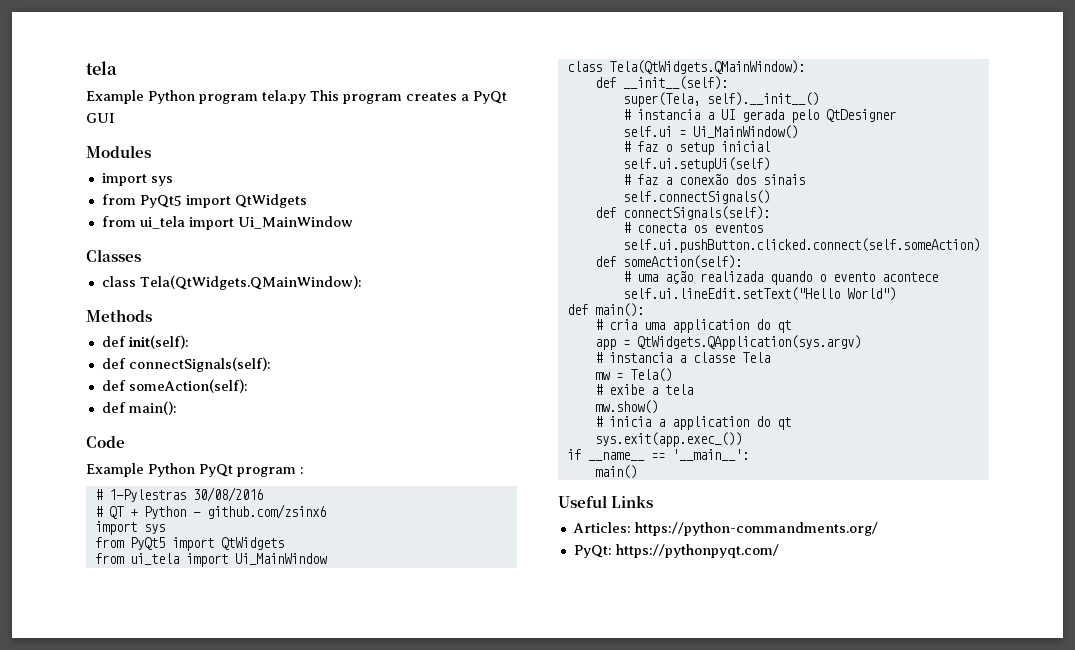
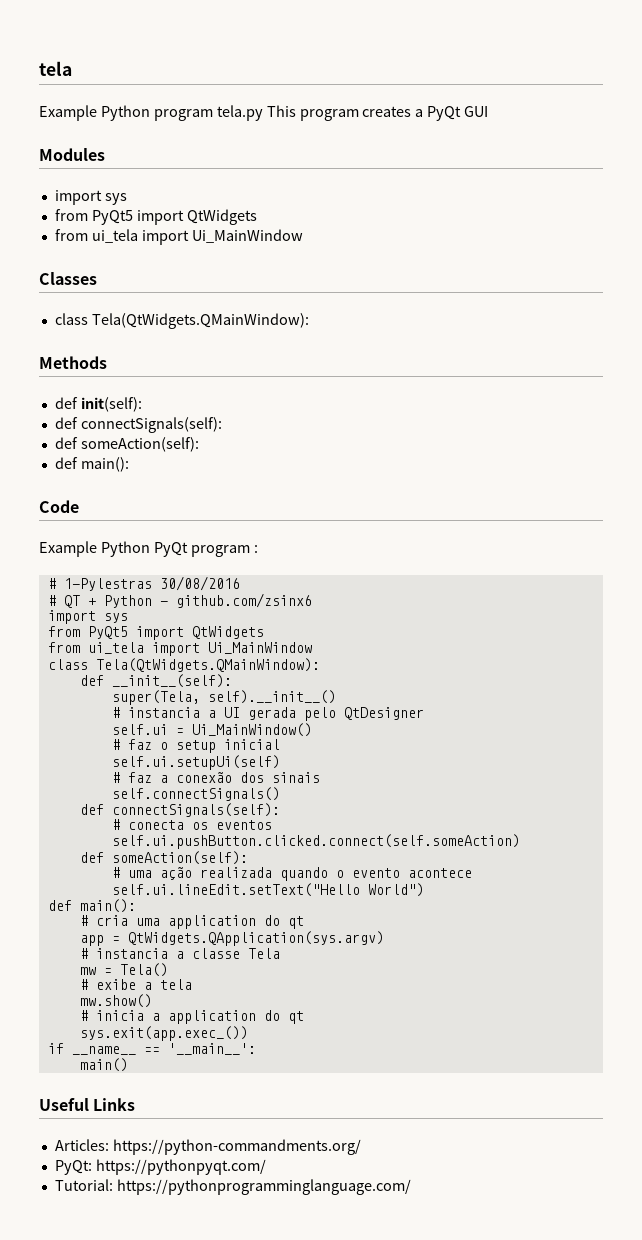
(779, 551) none -> [54,1179,411,1195] // Tutorial: https://pythonprogramminglanguage.com/

